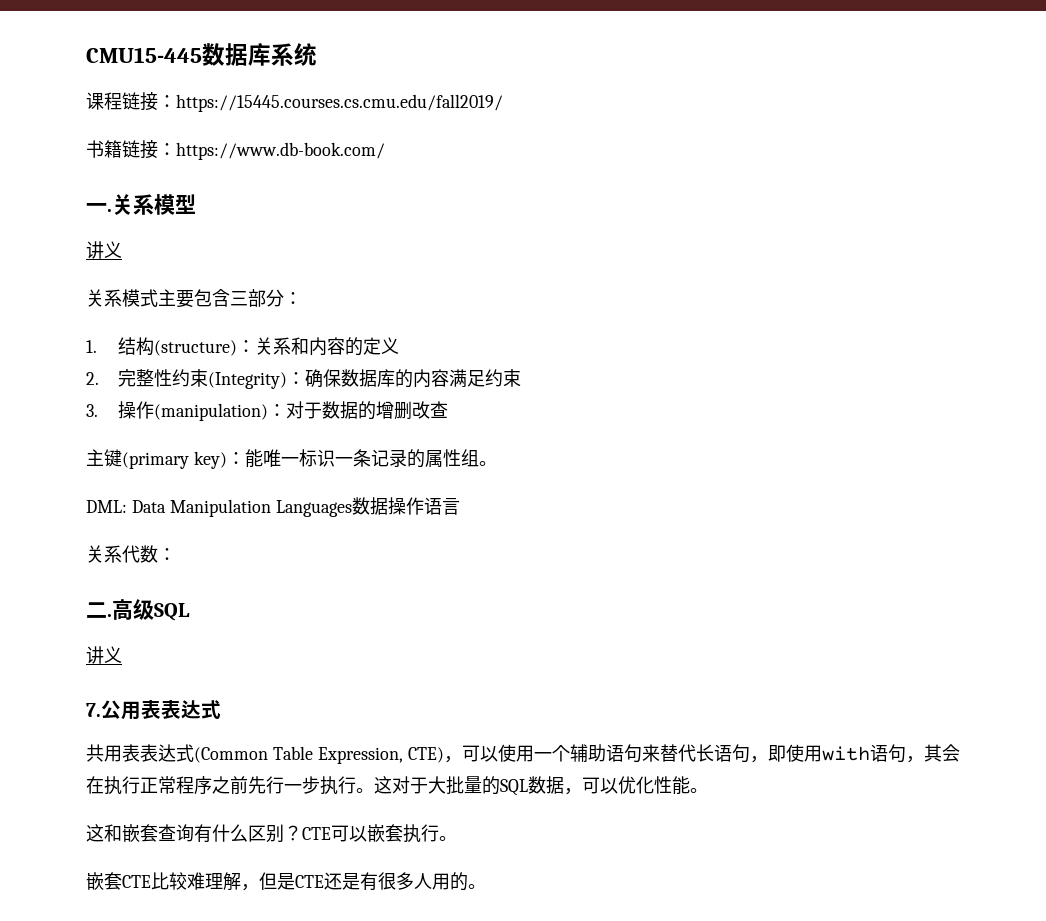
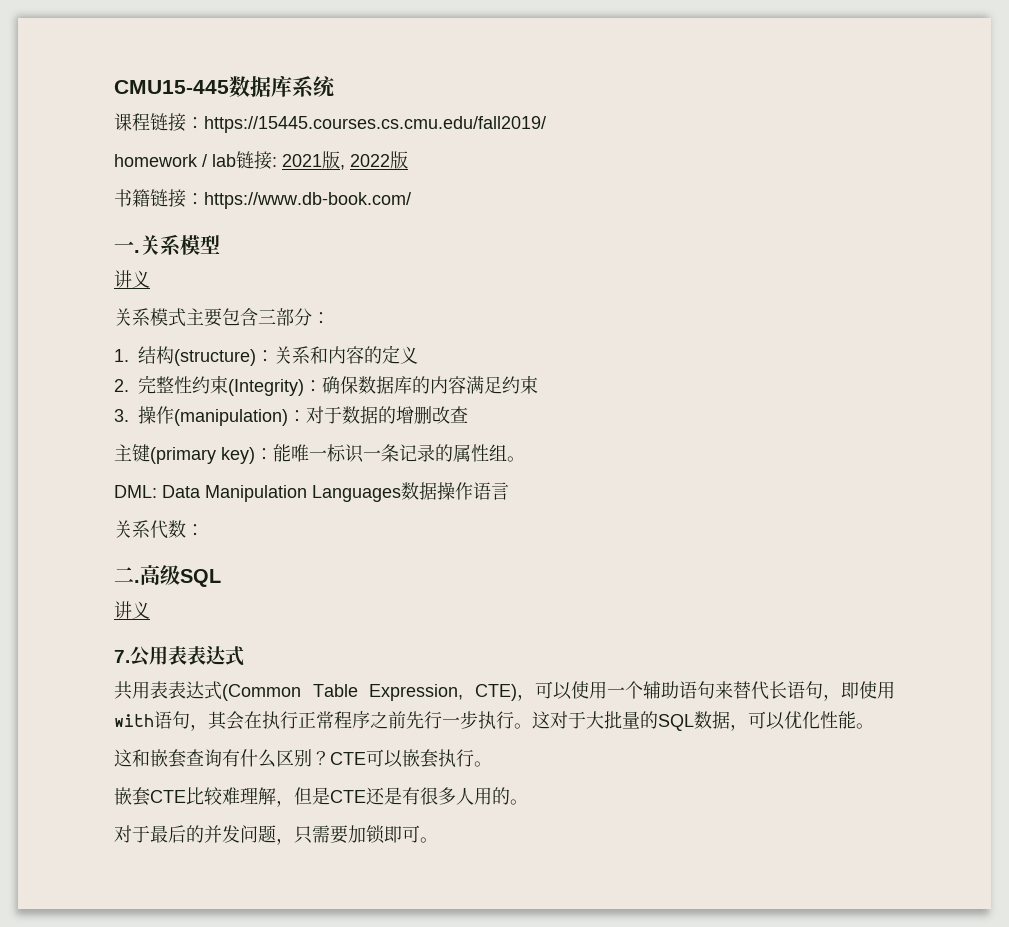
(503, 103) none -> [114,151,408,170] // homework / lab链接: 2021版, 2022版
(486, 886) none -> [114,825,438,845] // 对于最后的并发问题，只需要加锁即可。

